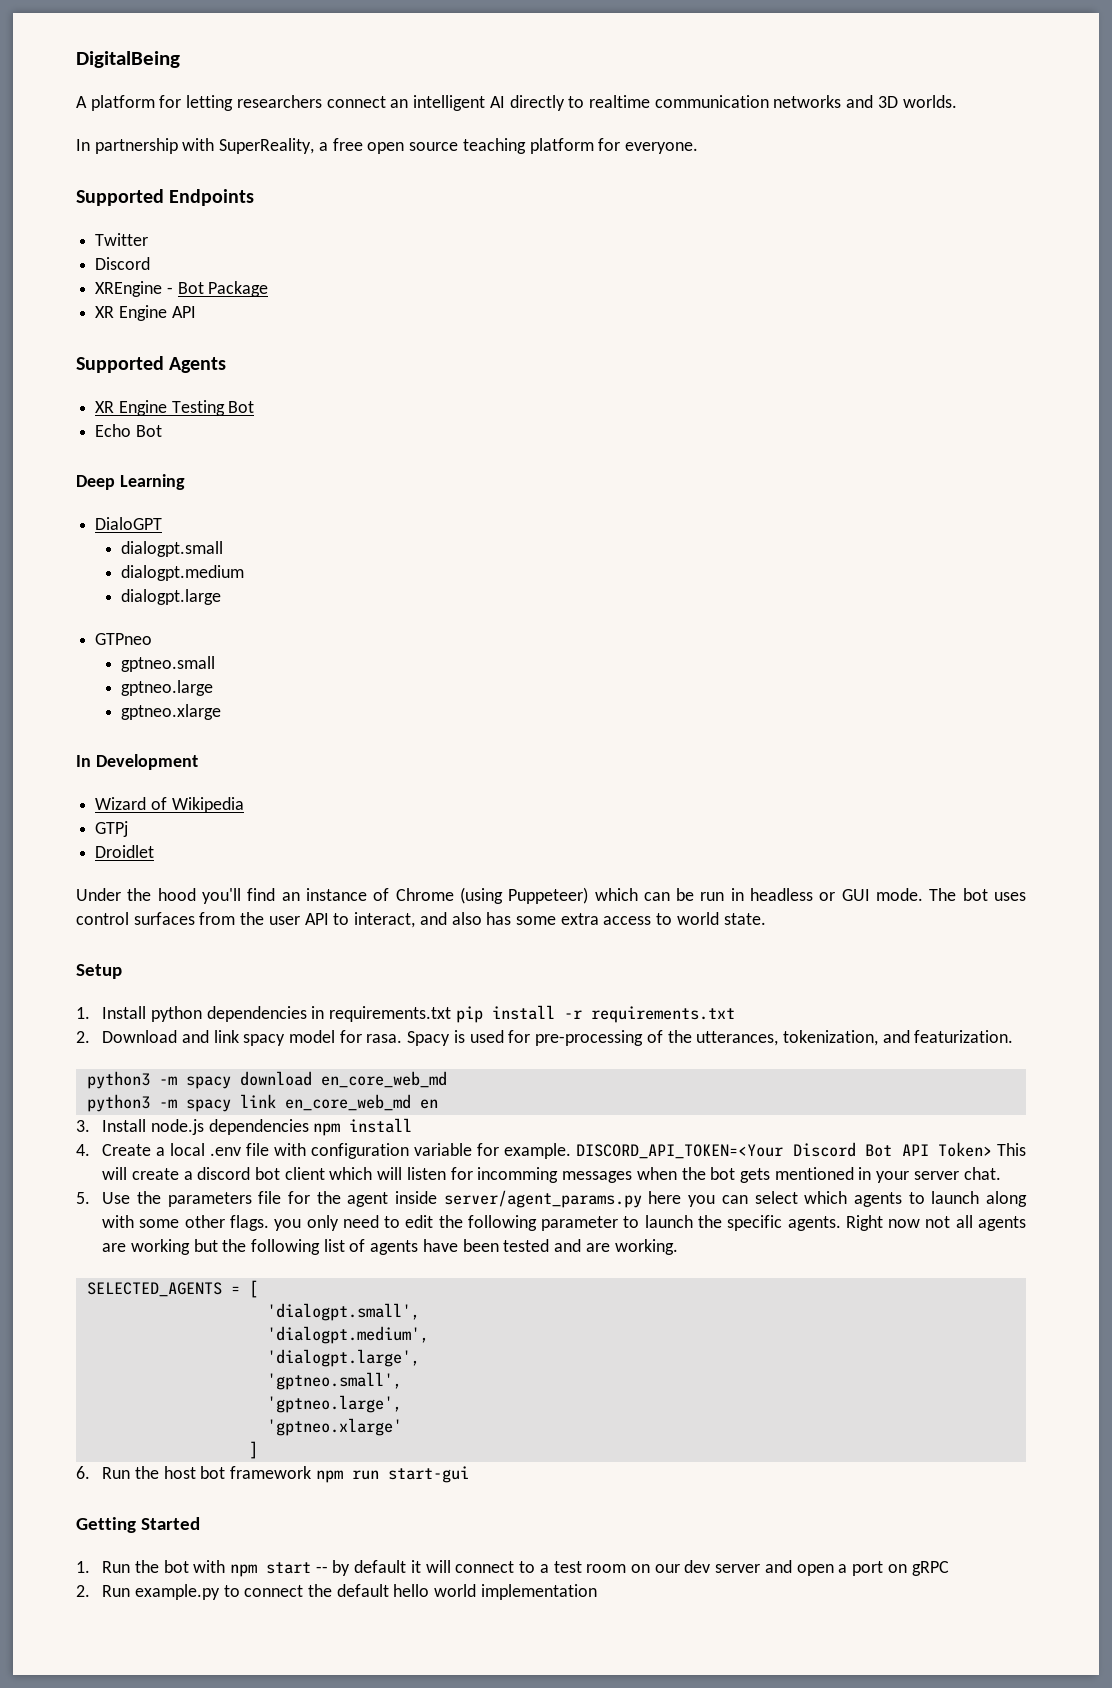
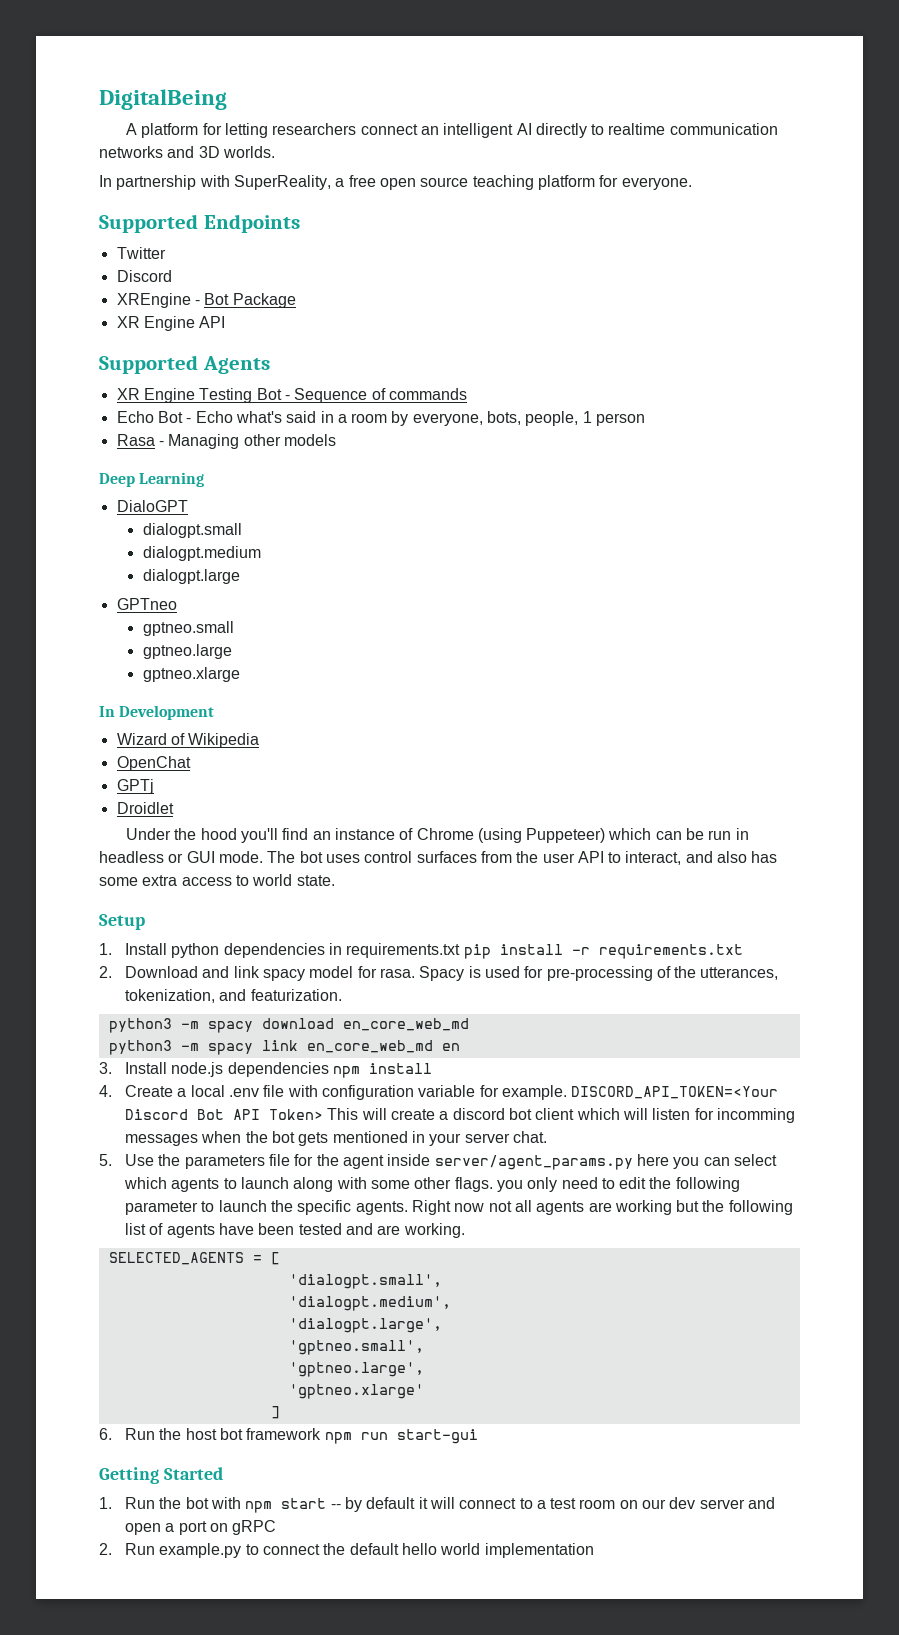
[95,424,162,437] // Echo Bot -> [284,388,467,403] [116,411,646,426] [116,434,336,449] - Sequence of commands // Echo Bot - Echo what's said in a room by everyone, bots, people, 1 person // Rasa - Managing other models
[95,633,153,645] GTPneo -> [116,598,177,610] GPTneo
[95,821,129,837] GTPj -> [116,756,191,771] [116,779,154,794] OpenChat // GPTj

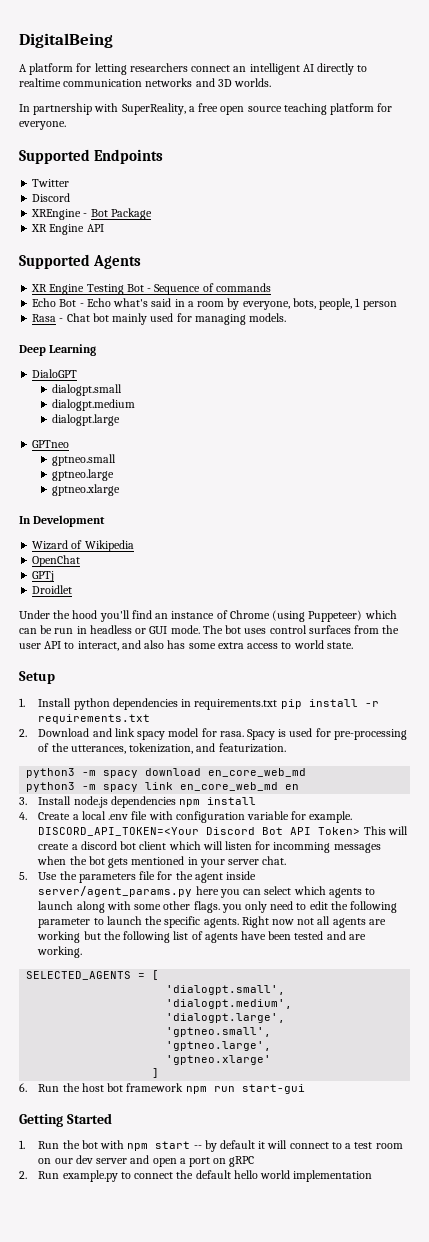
[168,434,336,449] Managing other models -> [66,313,287,325] Chat bot mainly used for managing models.

